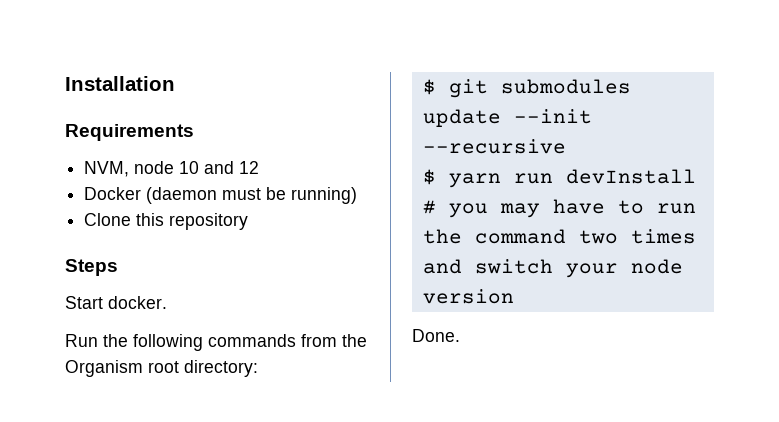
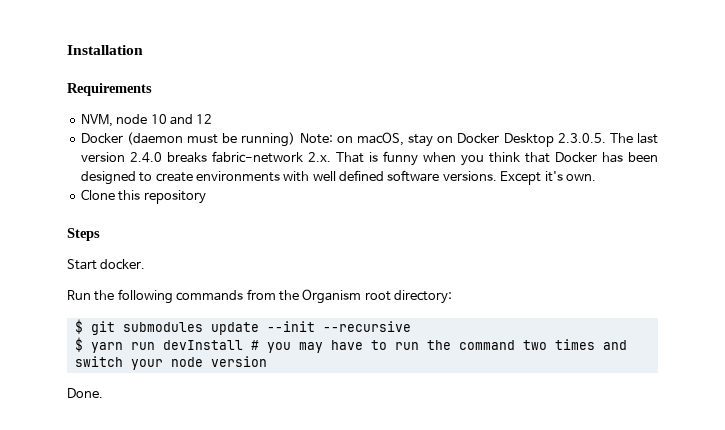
(358, 195) none -> [299,132,658,147] [80,151,659,166] [80,170,596,185] Note: on macOS, stay on Docker Desktop 2.3.0.5. The last version 2.4.0 breaks fabric-network 2.x. That is funny when you think that Docker has been designed to create environments with well defined software versions. Except it's own.

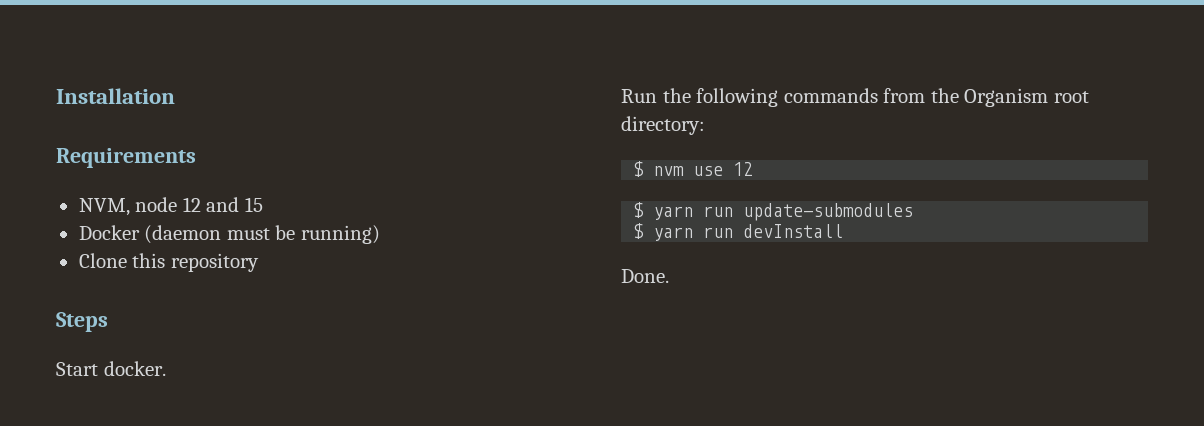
[150,114,213,125] 10 and 12 -> [182,197,263,212] 12 and 15
[299,132,658,147] [80,151,659,166] [80,170,596,185] Note: on macOS, stay on Docker Desktop 2.3.0.5. The last version 2.4.0 breaks fabric-network 2.x. That is funny when you think that Docker has been designed to create environments with well defined software versions. Except it's own. -> (380, 234) none
[90,321,411,335] [74,337,627,353] [74,356,267,370] git submodules update --init --recursive // $ yarn run devInstall # you may have to run the command two times and switch your node version -> [653,162,754,176] [633,202,914,221] [633,223,844,241] nvm use 12 // $ yarn run update-submodules // $ yarn run devInstall

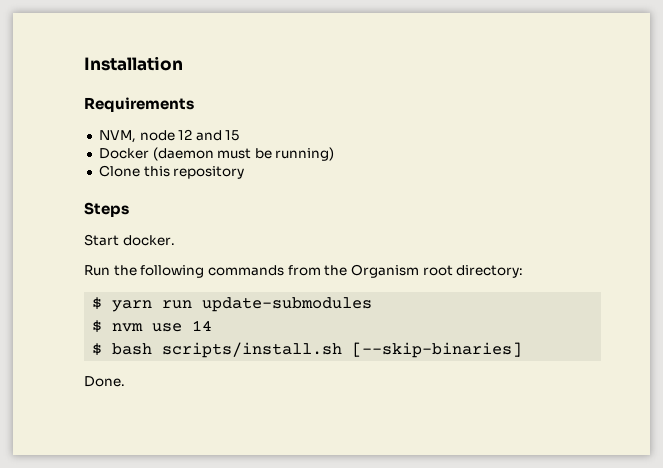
[633,161,754,177] // $ nvm use 12 -> (524, 271) none
[653,224,844,241] yarn run devInstall -> [112,320,213,332] [92,342,523,358] nvm use 14 // $ bash scripts/install.sh [--skip-binaries]

